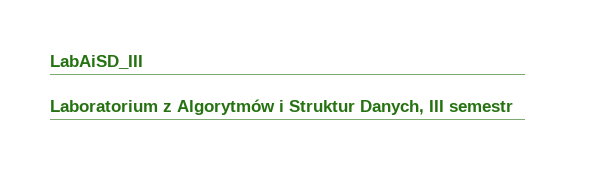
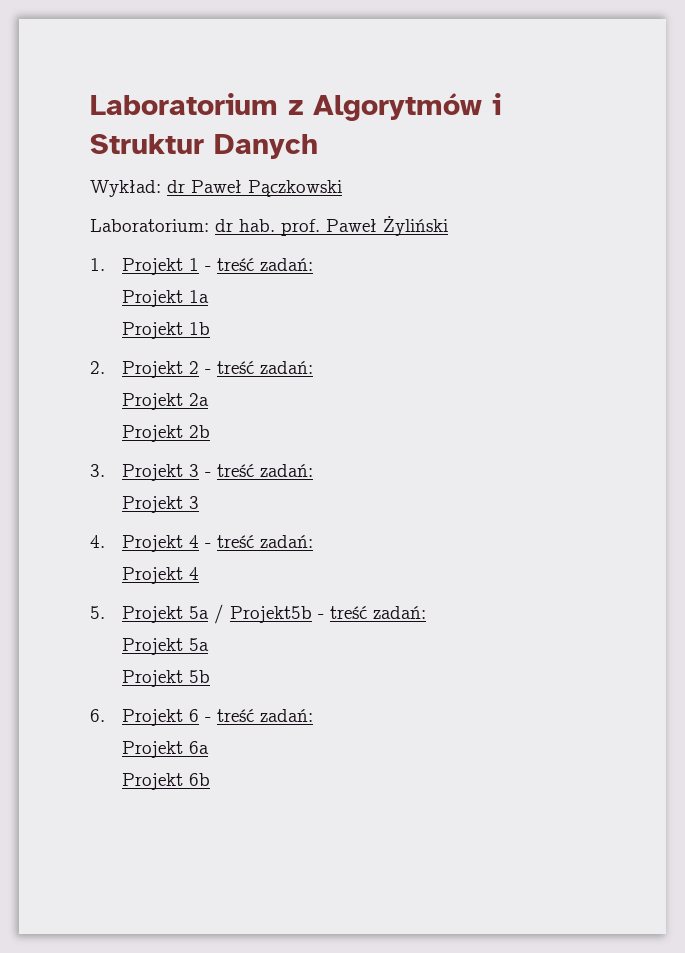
[50,55,143,69] LabAiSD_III // -> (90, 104) none
[360,100,513,115] Danych, III semestr -> [214,134,318,159] [90,180,342,197] [90,216,448,236] [90,258,314,275] [122,290,210,307] [122,322,211,339] [90,361,314,378] [122,393,210,410] [122,425,211,442] [90,464,314,481] [122,496,200,513] [90,535,314,552] [122,567,200,584] [90,604,427,624] [122,638,210,655] [122,670,211,687] [90,709,314,726] [122,741,210,758] [122,773,211,790] Danych // Wykład: dr Paweł Pączkowski // Laboratorium: dr hab. prof. Paweł Żyliński // 1. Projekt 1 - treść zadań: // Projekt 1a // Projekt 1b // 2. Projekt 2 - treść zadań: // Projekt 2a // Projekt 2b // 3. Projekt 3 - treść zadań: // Projekt 3 // 4. Projekt 4 - treść zadań: // Projekt 4 // 5. Projekt 5a / Projekt5b - treść zadań: // Projekt 5a // Projekt 5b // 6. Projekt 6 - treść zadań: // Projekt 6a // Projekt 6b

